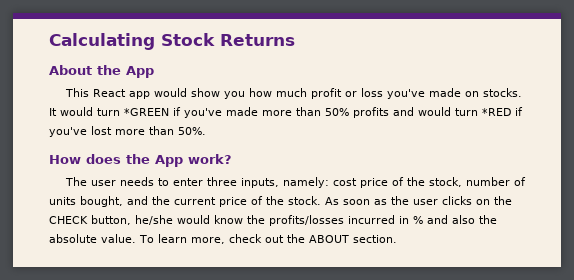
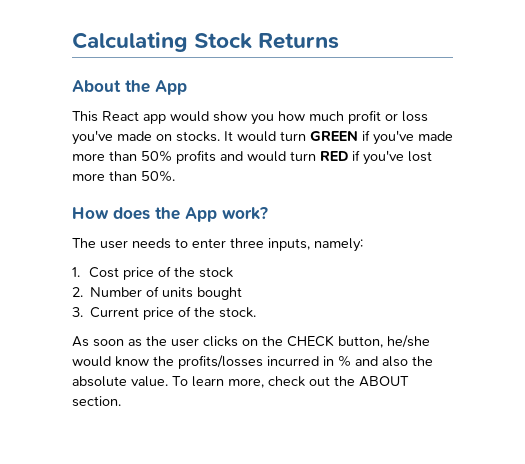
[124,108,169,116] *GREEN -> [310,131,358,141] GREEN
[482,108,511,116] *RED -> [320,151,348,161] RED
[332,177,526,188] [49,196,216,207] cost price of the stock, number of units bought, and the current -> [72,266,233,280] [72,286,243,300] [72,307,140,318] // 1. Cost price of the stock // 2. Number of units bought // 3. Current
(321, 200) none -> (257, 312) //

